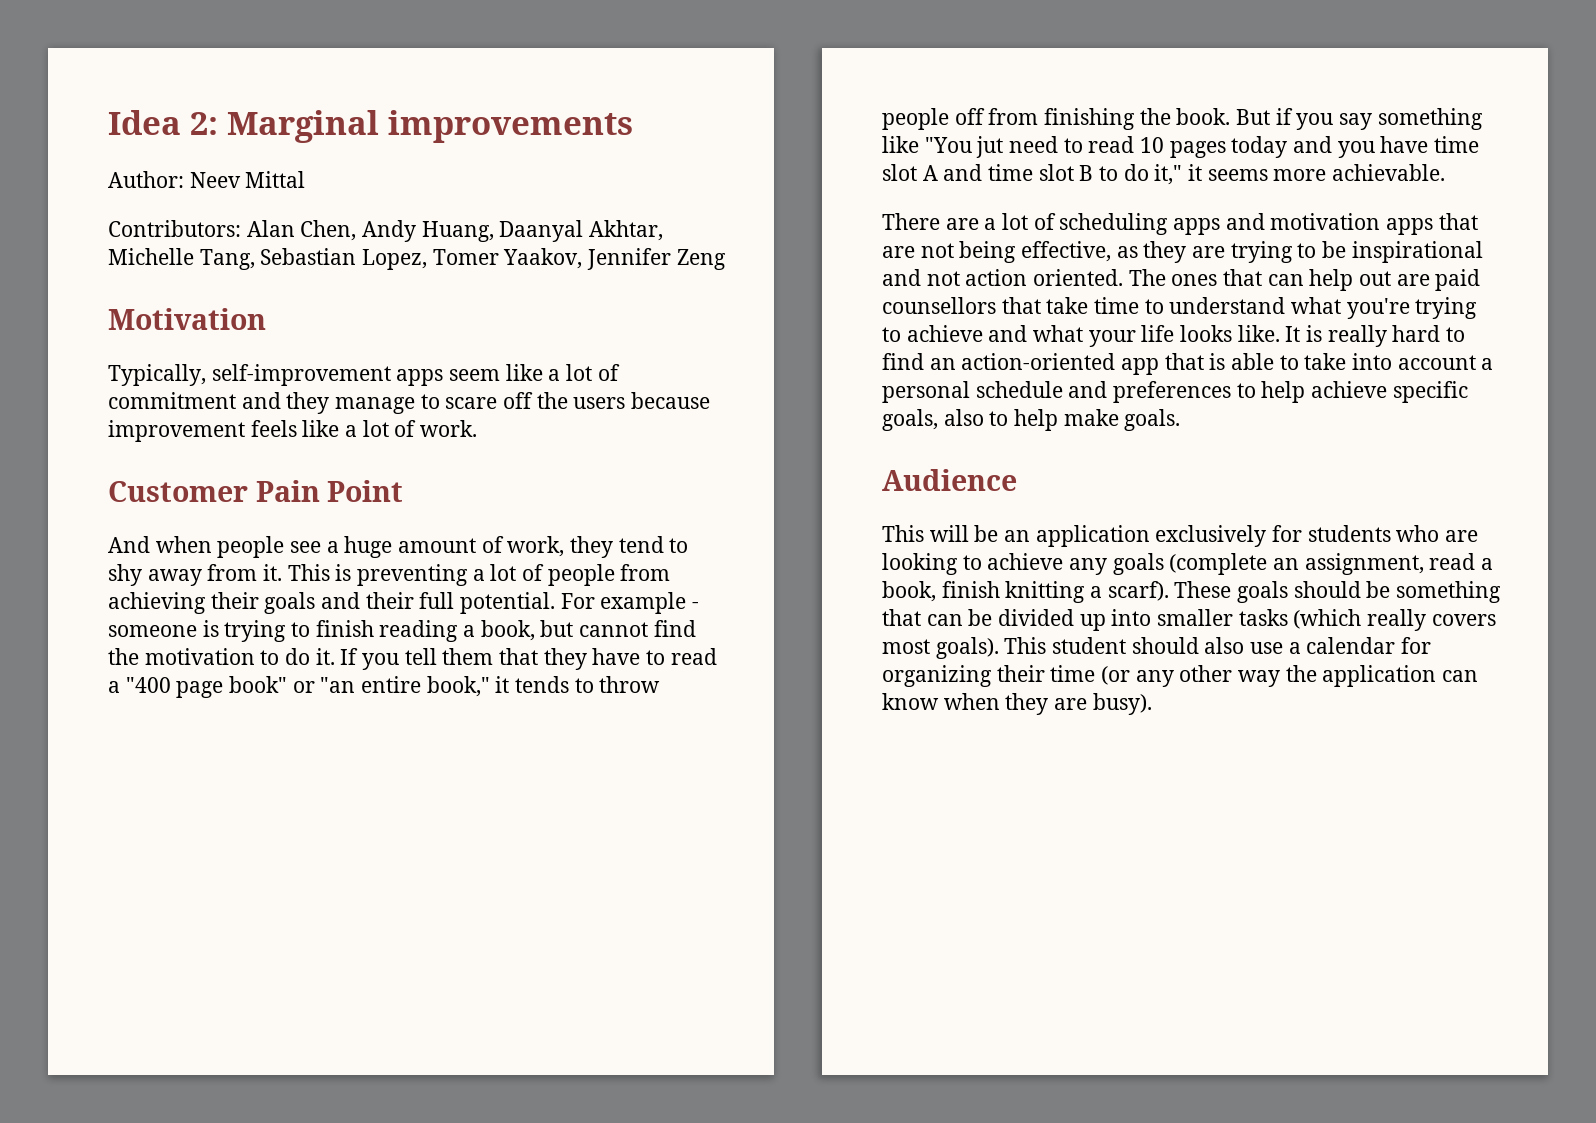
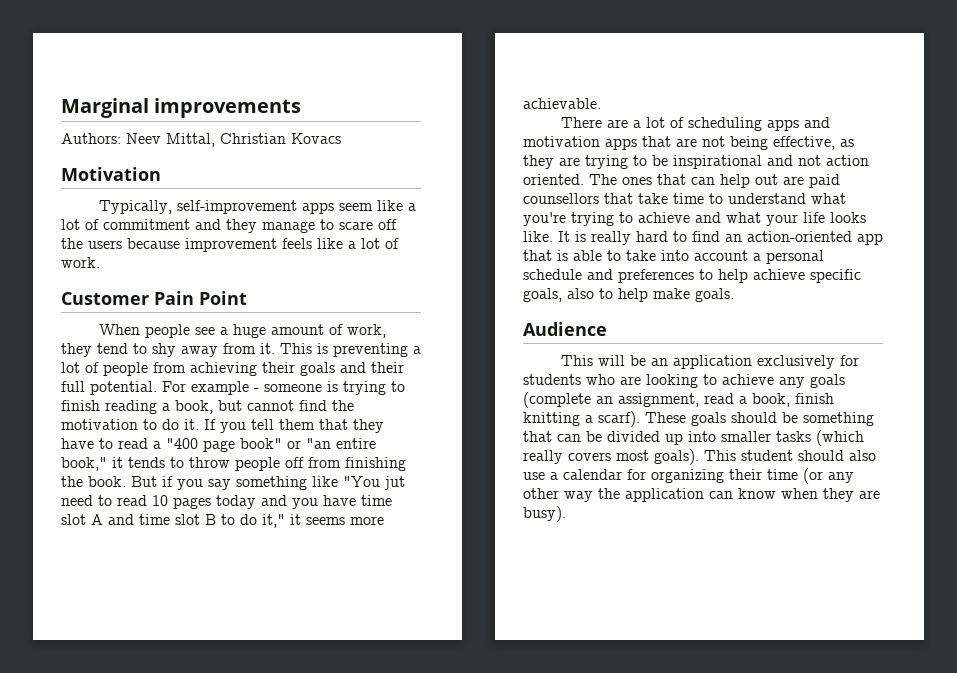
[108,110,218,135] Idea 2: -> (61, 108) none
[108,171,306,188] [108,220,664,242] [108,248,726,270] Author: Neev Mittal // Contributors: Alan Chen, Andy Huang, Daanyal Akhtar, Michelle Tang, Sebastian Lopez, Tomer Yaakov, Jennifer Zeng -> [61,133,341,147] Authors: Neev Mittal, Christian Kovacs
[108,536,212,553] And when -> [99,324,141,335] When

